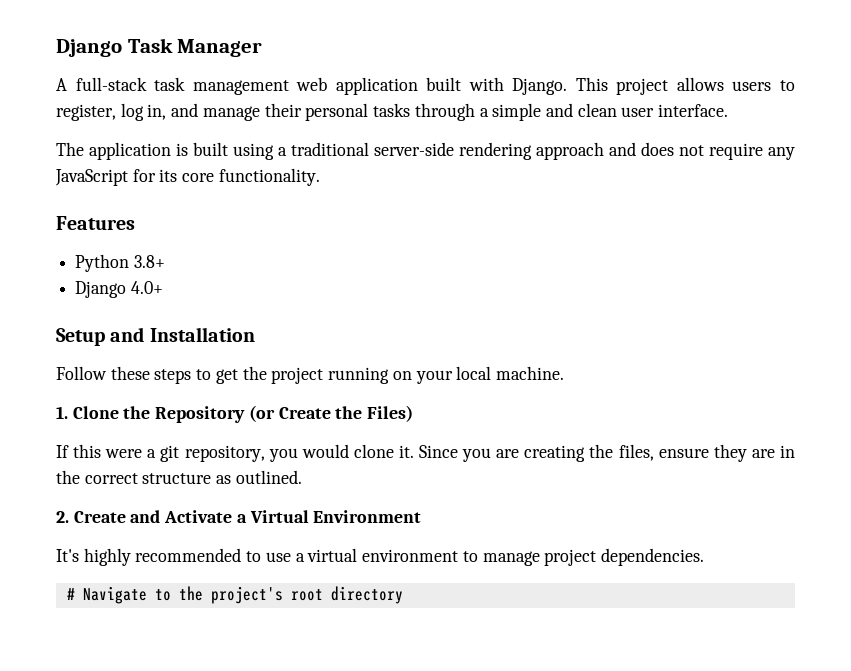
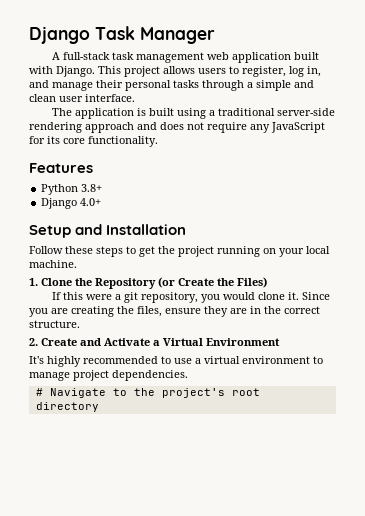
[142,470,302,484] structure as outlined. -> [29,320,80,328] structure.

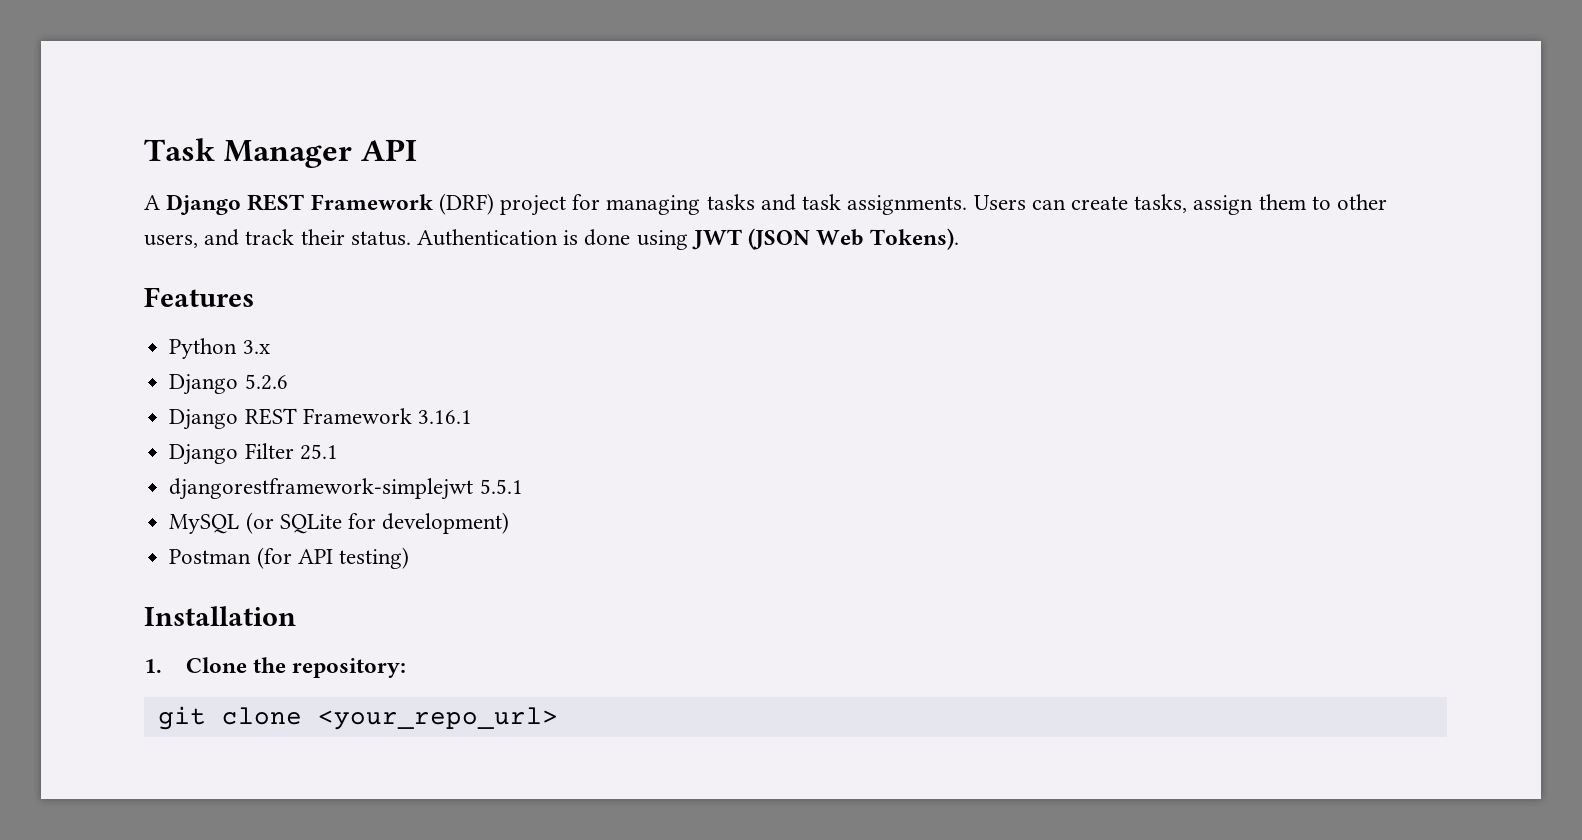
[29,26,90,44] Django -> (144, 149) none
(215, 35) none -> [360,139,417,161] API
[63,52,320,63] [29,66,321,77] [29,80,314,91] [29,94,135,102] [52,108,336,119] [29,122,325,133] [29,136,158,147] full-stack task management web application built with Django. This project allows users to register, log in, and manage their personal tasks through a simple and clean user interface. // The application is built using a traditional server-side rendering approach and does not require any JavaScript for its core functionality. -> [166,193,1387,216] [144,228,959,250] Django REST Framework (DRF) project for managing tasks and task assignments. Users can create tasks, assign them to other users, and track their status. Authentication is done using JWT (JSON Web Tokens).
[81,184,103,192] [41,198,102,209] [29,224,187,238] [29,246,330,257] [29,260,77,268] [29,277,267,289] [52,292,331,303] [29,306,320,317] [29,320,80,328] [29,338,280,346] [29,356,323,367] [29,370,188,381] [35,388,260,398] [35,402,99,412] 3.8+ // Django 4.0+ // Setup and Installation // Follow these steps to get the project running on your local machine. // 1. Clone the Repository (or Create the Files) // If this were a git repository, you would clone it. Since you are creating the files, ensure they are in the correct structure. // 2. Create and Activate a Virtual Environment // It's highly recommended to use a virtual environment to manage project dependencies. // # Navigate to the project's root directory -> [242,340,270,354] [169,374,288,395] [169,408,472,430] [169,443,338,465] [169,478,523,500] [169,512,510,534] [169,547,409,569] [144,606,296,626] [144,657,407,678] [157,706,558,730] 3.x // Django 5.2.6 // Django REST Framework 3.16.1 // Django Filter 25.1 // djangorestframework-simplejwt 5.5.1 // MySQL (or SQLite for development) // Postman (for API testing) // Installation // 1. Clone the repository: // git clone <your_repo_url>

